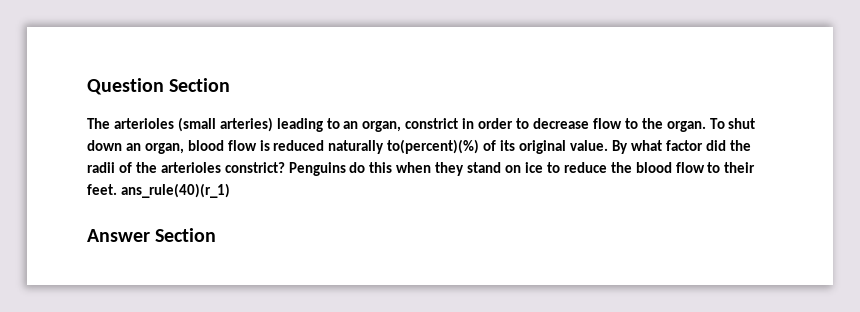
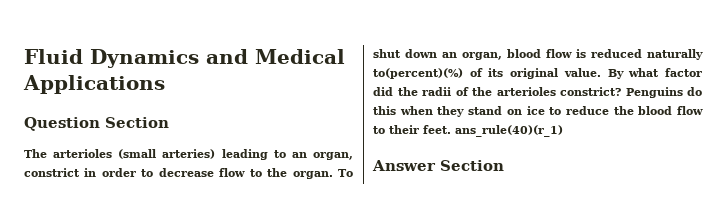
(87, 86) none -> [24,49,345,68] [23,75,165,94] Fluid Dynamics and Medical Applications //

